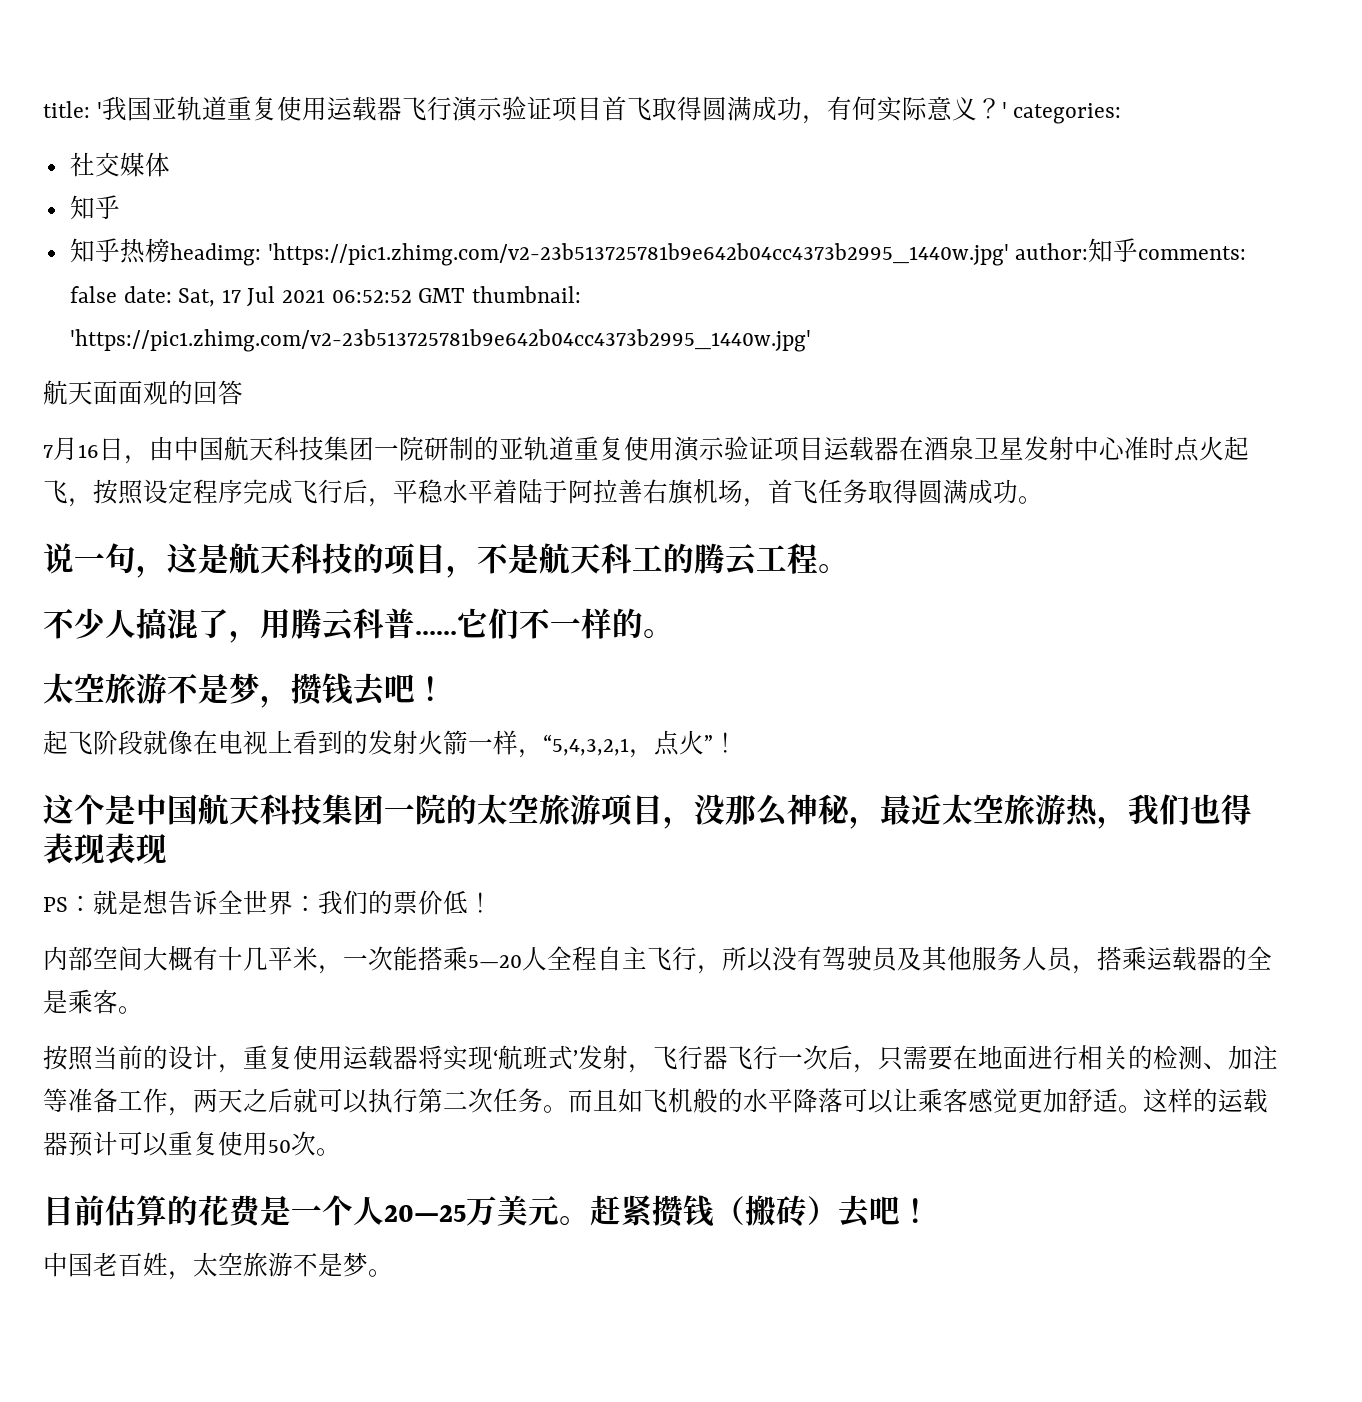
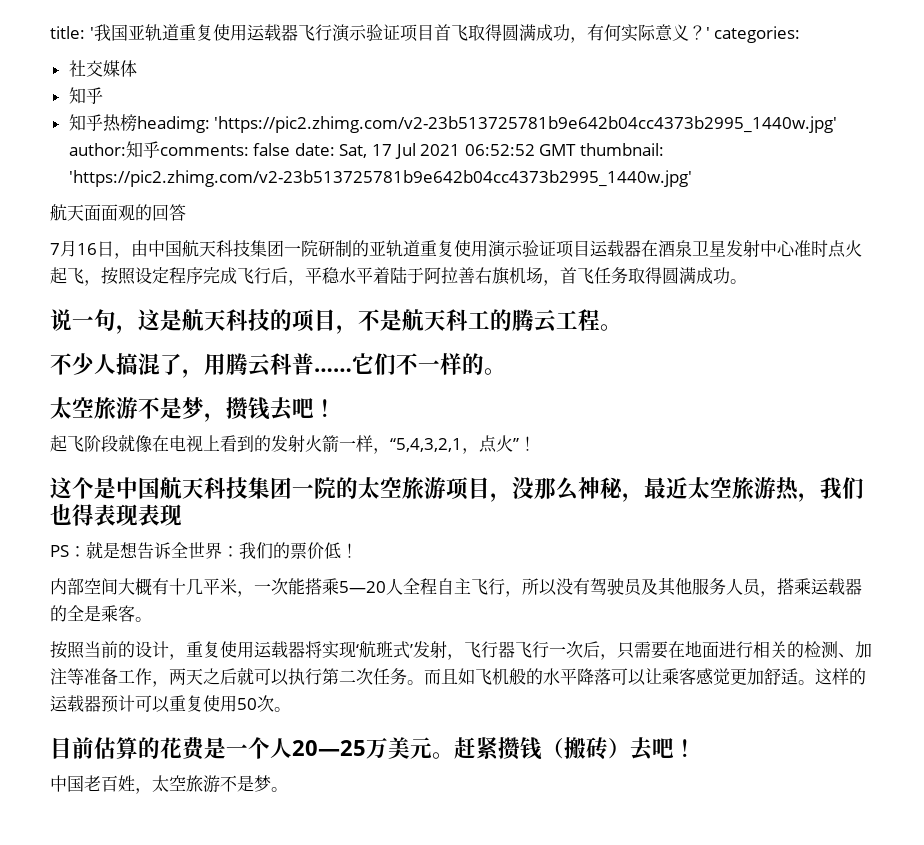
[267,243,1009,266] 'https://pic1.zhimg.com/v2-23b513725781b9e642b04cc4373b2995_1440w.jpg' -> [214,116,838,133] 'https://pic2.zhimg.com/v2-23b513725781b9e642b04cc4373b2995_1440w.jpg'
[69,329,811,352] 'https://pic1.zhimg.com/v2-23b513725781b9e642b04cc4373b2995_1440w.jpg' -> [68,170,692,187] 'https://pic2.zhimg.com/v2-23b513725781b9e642b04cc4373b2995_1440w.jpg'

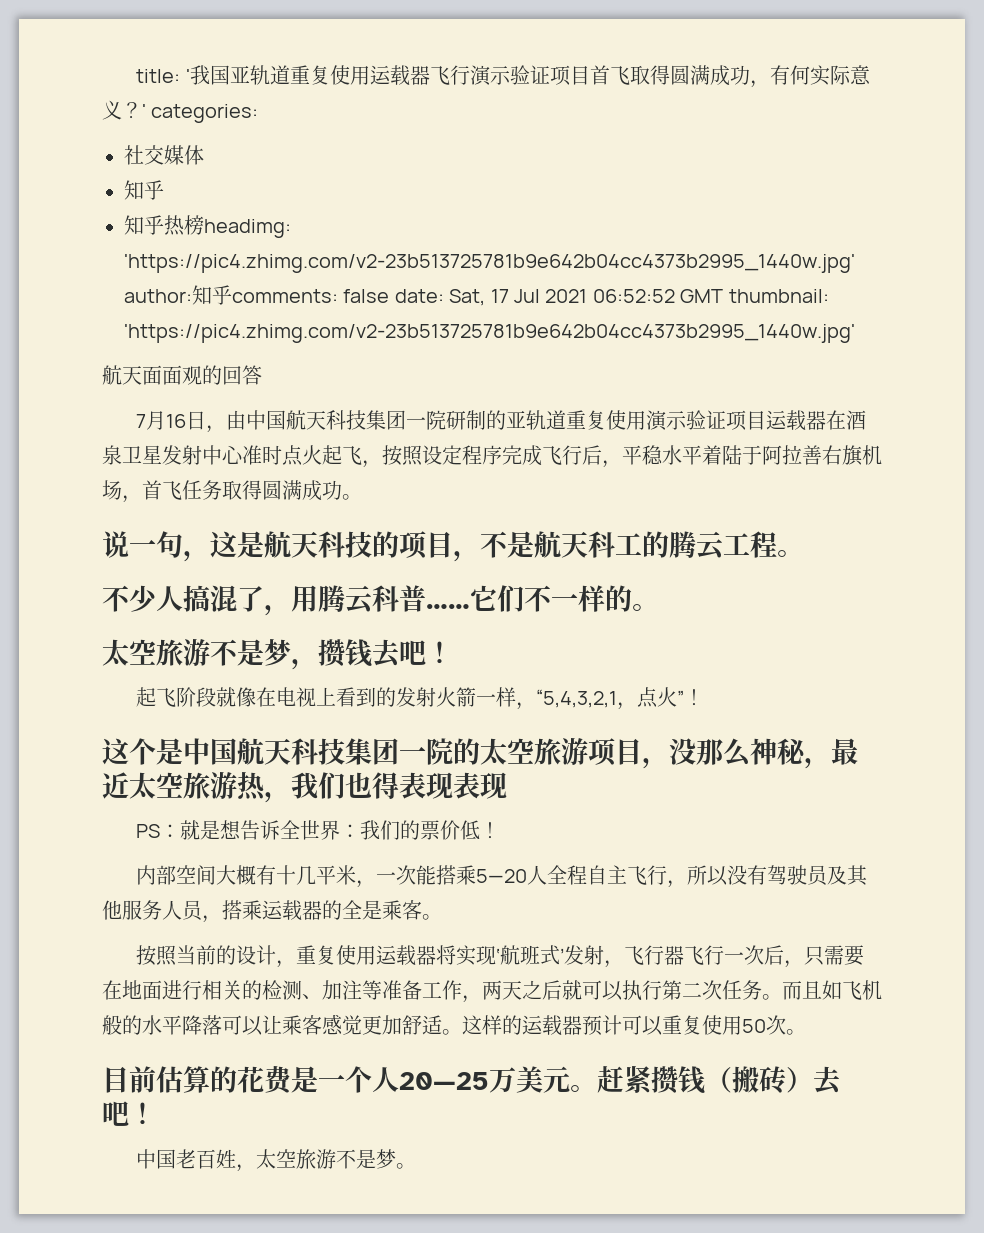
[214,116,838,133] 'https://pic2.zhimg.com/v2-23b513725781b9e642b04cc4373b2995_1440w.jpg' -> [124,254,855,273] 'https://pic4.zhimg.com/v2-23b513725781b9e642b04cc4373b2995_1440w.jpg'
[68,170,692,187] 'https://pic2.zhimg.com/v2-23b513725781b9e642b04cc4373b2995_1440w.jpg' -> [124,324,855,343] 'https://pic4.zhimg.com/v2-23b513725781b9e642b04cc4373b2995_1440w.jpg'

